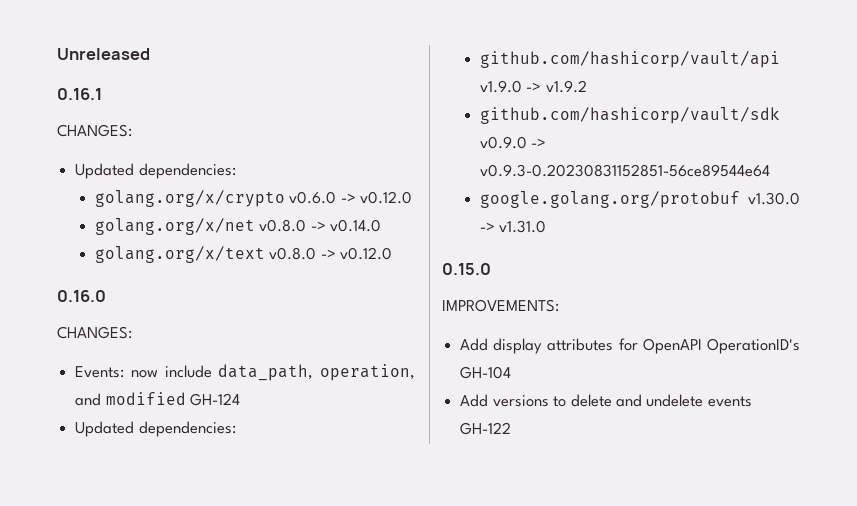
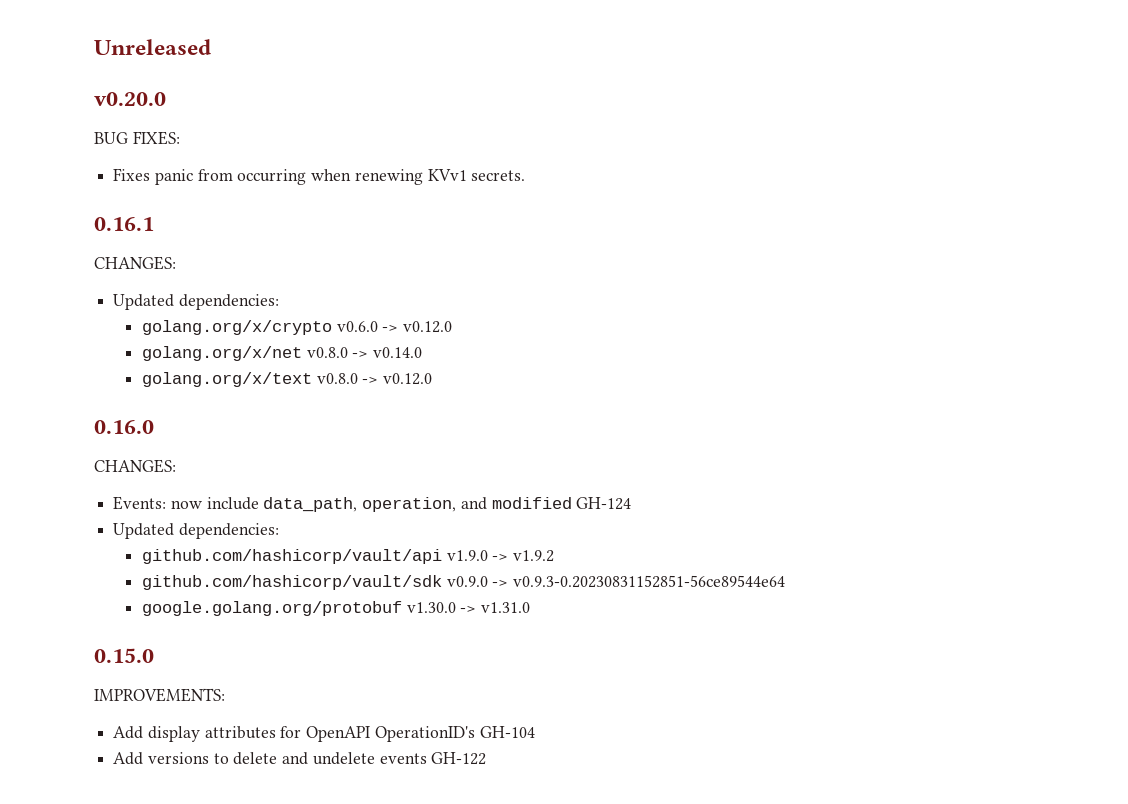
(150, 54) none -> [94,92,166,106] [94,131,180,145] [113,168,526,185] // v0.20.0 // BUG FIXES: // Fixes panic from occurring when renewing KVv1 secrets.

